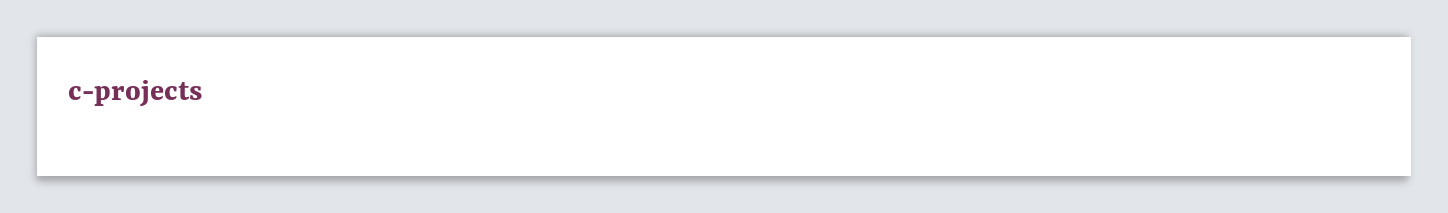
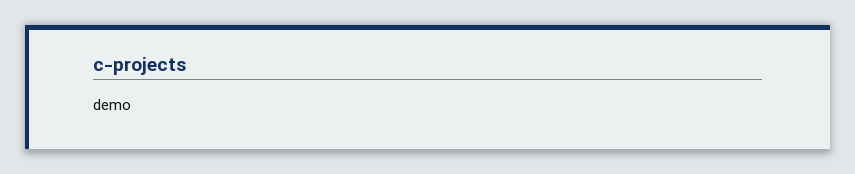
(202, 93) none -> [93,99,131,110] // demo

